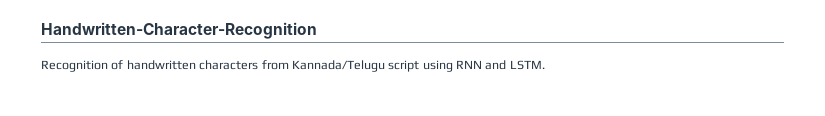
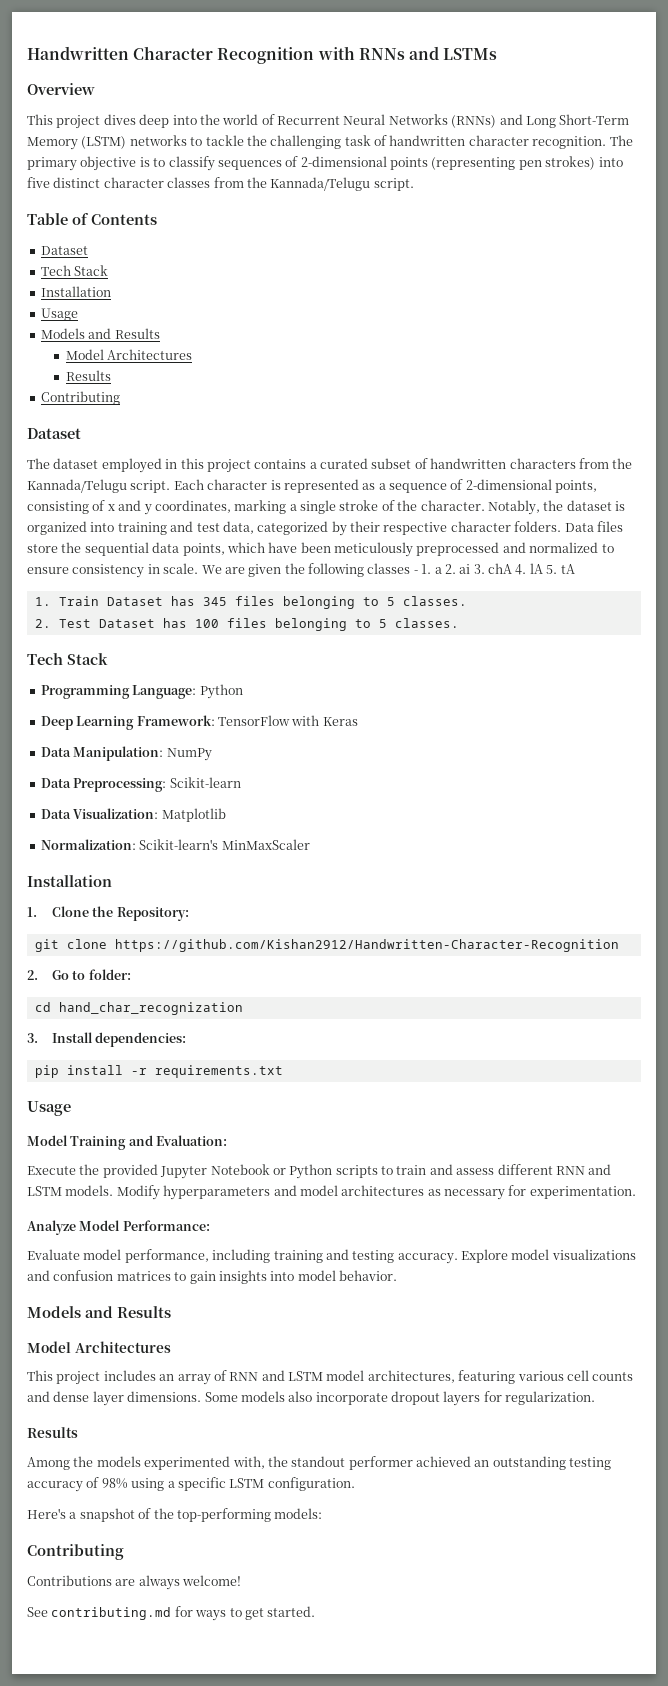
[41,22,317,39] [41,60,545,72] Handwritten-Character-Recognition // Recognition of handwritten characters from Kannada/Telugu script using RNN and LSTM. -> [27,46,498,64] [27,83,95,95] [27,114,630,129] [27,135,633,150] [27,156,623,171] [27,177,414,191] [27,213,157,225] [40,246,88,255] [40,265,109,276] [40,286,111,297] [40,308,78,321] [40,328,160,339] [65,349,193,360] [65,370,111,381] [40,391,120,405] [27,428,81,439] [27,458,633,473] [27,479,598,493] [27,500,625,515] [27,521,623,536] [27,542,614,557] [27,563,575,578] [34,596,467,609] [34,618,459,631] [27,653,108,665] [40,684,243,699] [40,715,358,730] [40,746,212,761] [40,777,241,792] [40,808,226,822] [40,839,310,850] [27,875,112,887] [27,906,189,921] [34,939,619,952] [27,969,131,980] [34,1002,243,1015] [27,1032,187,1047] [34,1065,283,1078] [27,1101,71,1116] [27,1135,228,1150] [27,1164,612,1179] [27,1185,636,1200] [27,1220,210,1235] [27,1249,636,1264] [27,1270,397,1284] [27,1306,171,1318] [27,1341,171,1353] [27,1370,634,1385] [27,1391,596,1406] [27,1427,78,1438] [27,1456,612,1470] [27,1477,355,1492] [27,1508,323,1522] [27,1544,124,1560] [27,1575,242,1590] [27,1606,316,1621] Handwritten Character Recognition with RNNs and LSTMs // Overview // This project dives deep into the world of Recurrent Neural Networks (RNNs) and Long Short-Term Memory (LSTM) networks to tackle the challenging task of handwritten character recognition. The primary objective is to classify sequences of 2-dimensional points (representing pen strokes) into five distinct character classes from the Kannada/Telugu script. // Table of Contents // Dataset // Tech Stack // Installation // Usage // Models and Results // Model Architectures // Results // Contributing // Dataset // The dataset employed in this project contains a curated subset of handwritten characters from the Kannada/Telugu script. Each character is represented as a sequence of 2-dimensional points, consisting of x and y coordinates, marking a single stroke of the character. Notably, the dataset is organized into training and test data, categorized by their respective character folders. Data files store the sequential data points, which have been meticulously preprocessed and normalized to ensure consistency in scale. We are given the following classes - 1. a 2. ai 3. chA 4. lA 5. tA // 1. Train Dataset has 345 files belonging to 5 classes. // 2. Test Dataset has 100 files belonging to 5 classes. // Tech Stack // Programming Language: Python // Deep Learning Framework: TensorFlow with Keras // Data Manipulation: NumPy // Data Preprocessing: Scikit-learn // Data Visualization: Matplotlib // Normalization: Scikit-learn's MinMaxScaler // Installation // 1. Clone the Repository: // git clone https://github.com/Kishan2912/Handwritten-Character-Recognition // 2. Go to folder: // cd hand_char_recognization // 3. Install dependencies: // pip install -r requirements.txt // Usage // Model Training and Evaluation: // Execute the provided Jupyter Notebook or Python scripts to train and assess different RNN and LSTM models. Modify hyperparameters and model architectures as necessary for experimentation. // Analyze Model Performance: // Evaluate model performance, including training and testing accuracy. Explore model visualizations and confusion matrices to gain insights into model behavior. // Models and Results // Model Architectures // This project includes an array of RNN and LSTM model architectures, featuring various cell counts and dense layer dimensions. Some models also incorporate dropout layers for regularization. // Results // Among the models experimented with, the standout performer achieved an outstanding testing accuracy of 98% using a specific LSTM configuration. // Here's a snapshot of the top-performing models: // Contributing // Contributions are always welcome! // See contributing.md for ways to get started.

